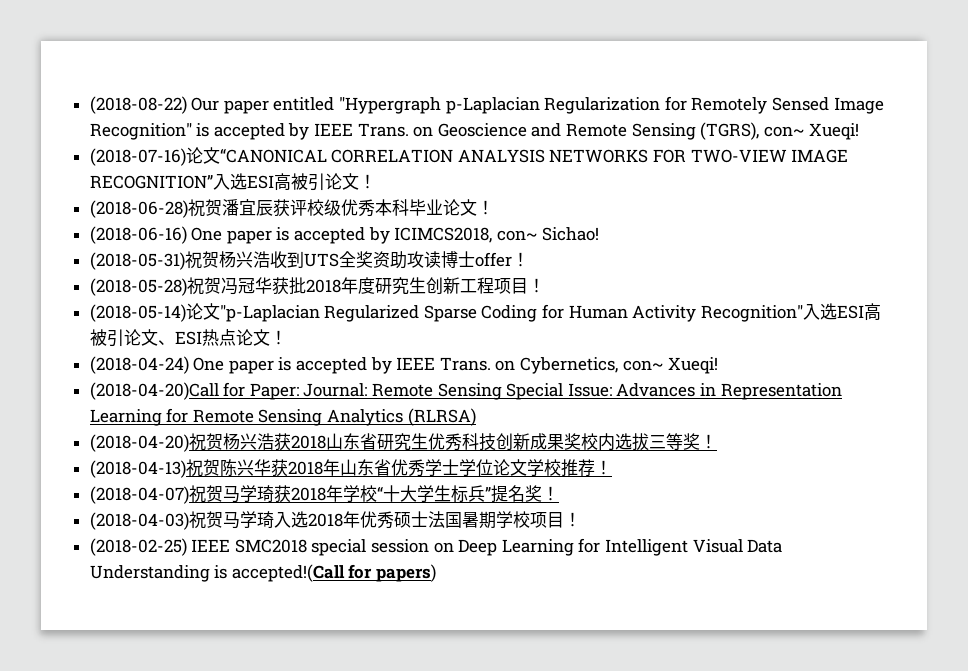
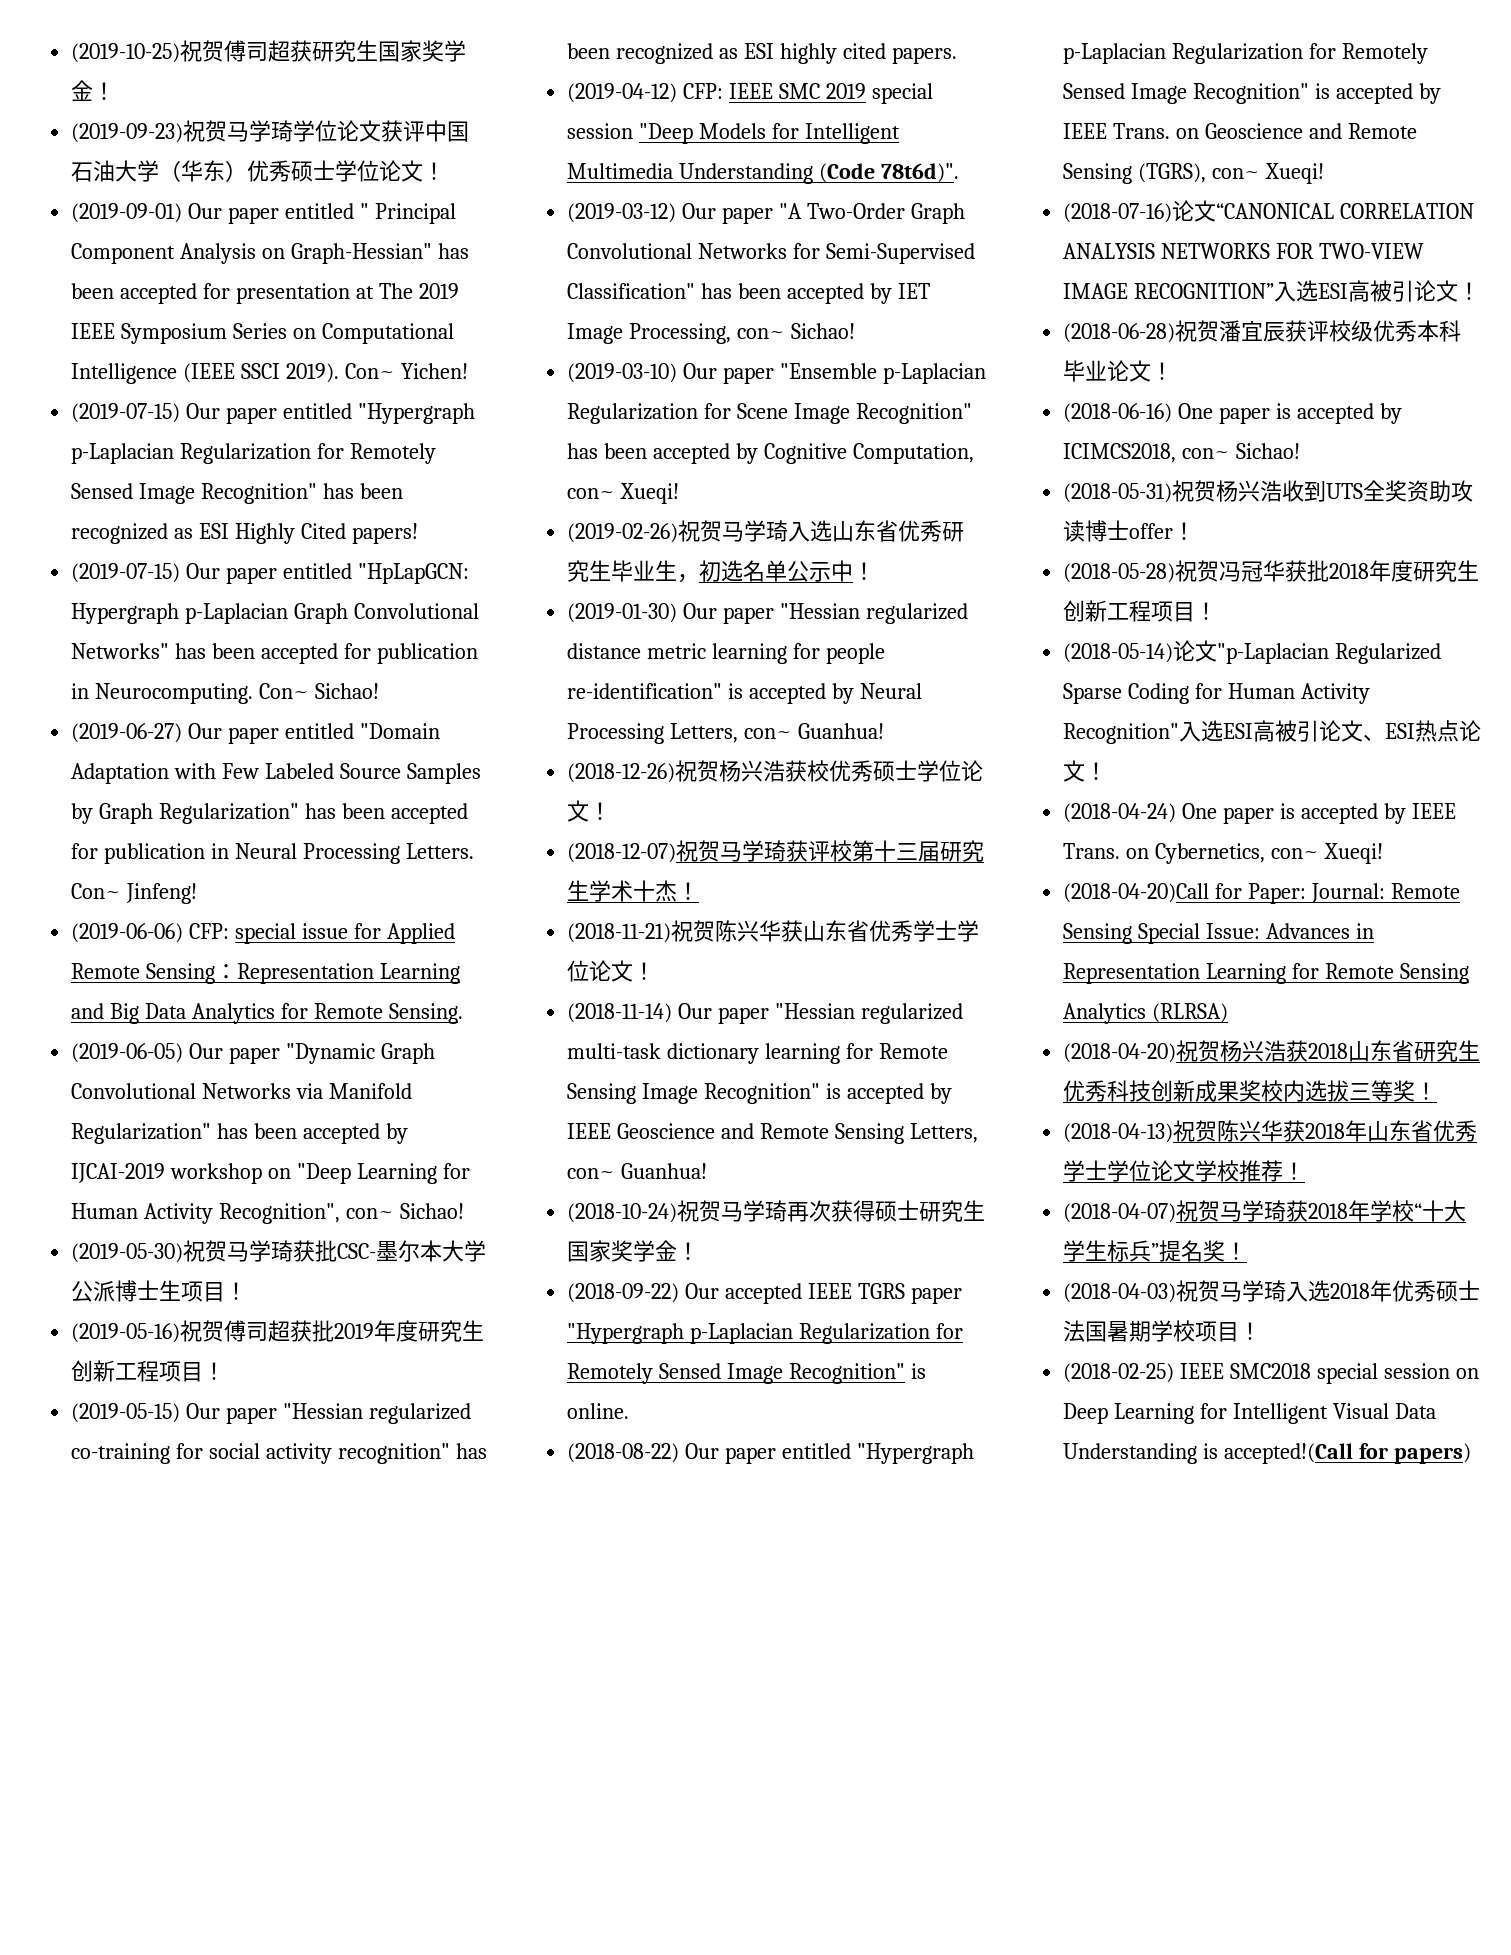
(89, 105) none -> [71,40,467,63] [71,80,116,101] [71,120,470,143] [71,160,446,182] [71,203,456,224] [71,243,469,264] [71,283,459,304] [71,323,454,344] [71,363,468,384] [71,403,475,424] [71,443,437,464] [71,483,403,504] [71,523,418,544] [71,563,469,584] [71,603,480,624] [71,643,478,664] [71,683,380,704] [71,723,440,744] [71,763,481,784] [71,803,468,824] [71,843,474,864] [71,883,198,904] [71,923,455,944] [71,963,461,984] [71,1003,463,1024] [71,1043,435,1064] [71,1083,413,1099] [71,1123,408,1144] [71,1163,470,1184] [71,1203,464,1224] [71,1240,487,1263] [71,1280,248,1302] [71,1320,485,1343] [71,1360,226,1382] [71,1403,471,1424] [71,1443,487,1464] [567,43,957,64] [567,83,933,104] [567,123,900,144] [567,163,960,184] [567,203,965,224] [567,243,976,264] [567,283,930,304] [567,323,856,344] [567,363,986,384] [567,403,972,424] [567,443,974,464] [567,483,680,504] [567,520,965,543] [567,560,876,583] [567,603,968,624] [567,643,885,664] [567,683,922,704] [567,723,885,744] [567,760,984,783] [567,800,612,822] [567,840,985,863] [567,880,700,902] [567,920,980,943] [567,960,656,982] [567,1003,963,1024] [567,1043,948,1064] [567,1083,952,1104] [567,1123,978,1144] [567,1163,708,1179] [567,1200,986,1223] [567,1240,700,1262] [567,1283,962,1304] [567,1323,964,1344] [567,1363,926,1384] [567,1403,630,1419] (2019-10-25)祝贺傅司超获研究生国家奖学金！ // (2019-09-23)祝贺马学琦学位论文获评中国石油大学（华东）优秀硕士学位论文！ // (2019-09-01) Our paper entitled " Principal Component Analysis on Graph-Hessian" has been accepted for presentation at The 2019 IEEE Symposium Series on Computational Intelligence (IEEE SSCI 2019). Con~ Yichen! // (2019-07-15) Our paper entitled "Hypergraph p-Laplacian Regularization for Remotely Sensed Image Recognition" has been recognized as ESI Highly Cited papers! // (2019-07-15) Our paper entitled "HpLapGCN: Hypergraph p-Laplacian Graph Convolutional Networks" has been accepted for publication in Neurocomputing. Con~ Sichao! // (2019-06-27) Our paper entitled "Domain Adaptation with Few Labeled Source Samples by Graph Regularization" has been accepted for publication in Neural Processing Letters. Con~ Jinfeng! // (2019-06-06) CFP: special issue for Applied Remote Sensing：Representation Learning and Big Data Analytics for Remote Sensing. // (2019-06-05) Our paper "Dynamic Graph Convolutional Networks via Manifold Regularization" has been accepted by IJCAI-2019 workshop on "Deep Learning for Human Activity Recognition", con~ Sichao! // (2019-05-30)祝贺马学琦获批CSC-墨尔本大学公派博士生项目！ // (2019-05-16)祝贺傅司超获批2019年度研究生创新工程项目！ // (2019-05-15) Our paper "Hessian regularized co-training for social activity recognition" has been recognized as ESI highly cited papers. // (2019-04-12) CFP: IEEE SMC 2019 special session "Deep Models for Intelligent Multimedia Understanding (Code 78t6d)". // (2019-03-12) Our paper "A Two-Order Graph Convolutional Networks for Semi-Supervised Classification" has been accepted by IET Image Processing, con~ Sichao! // (2019-03-10) Our paper "Ensemble p-Laplacian Regularization for Scene Image Recognition" has been accepted by Cognitive Computation, con~ Xueqi! // (2019-02-26)祝贺马学琦入选山东省优秀研究生毕业生，初选名单公示中！ // (2019-01-30) Our paper "Hessian regularized distance metric learning for people re-identification" is accepted by Neural Processing Letters, con~ Guanhua! // (2018-12-26)祝贺杨兴浩获校优秀硕士学位论文！ // (2018-12-07)祝贺马学琦获评校第十三届研究生学术十杰！ // (2018-11-21)祝贺陈兴华获山东省优秀学士学位论文！ // (2018-11-14) Our paper "Hessian regularized multi-task dictionary learning for Remote Sensing Image Recognition" is accepted by IEEE Geoscience and Remote Sensing Letters, con~ Guanhua! // (2018-10-24)祝贺马学琦再次获得硕士研究生国家奖学金！ // (2018-09-22) Our accepted IEEE TGRS paper "Hypergraph p-Laplacian Regularization for Remotely Sensed Image Recognition" is online. //

